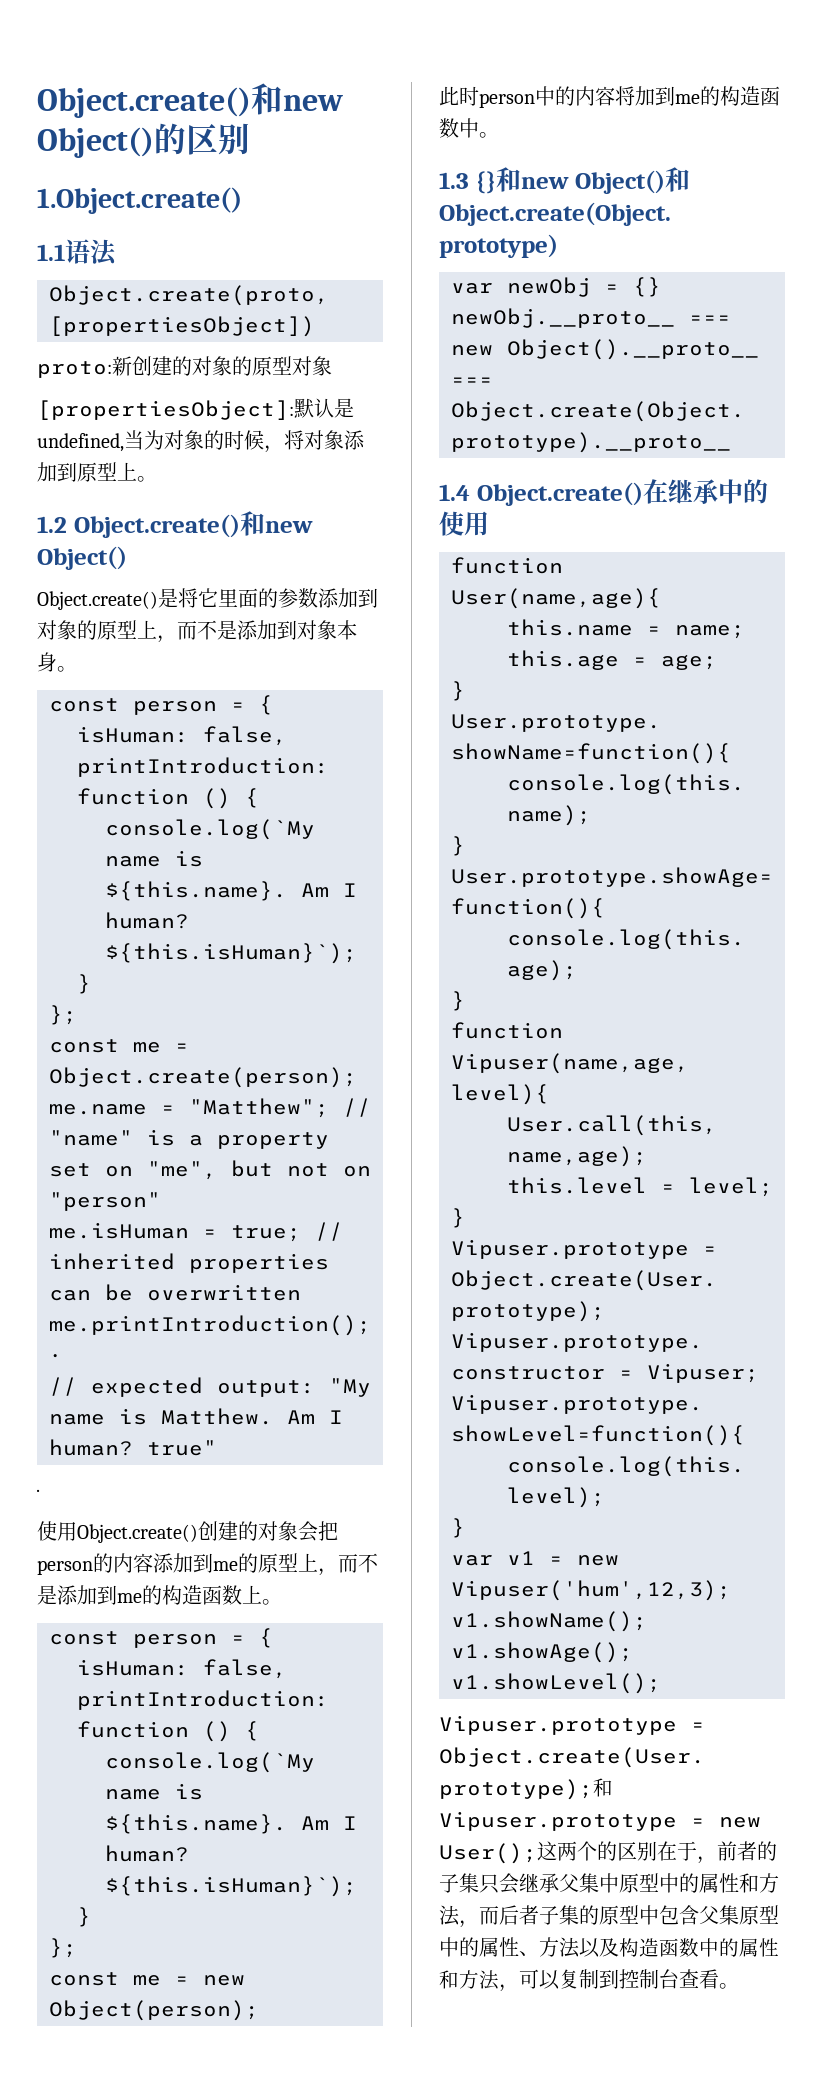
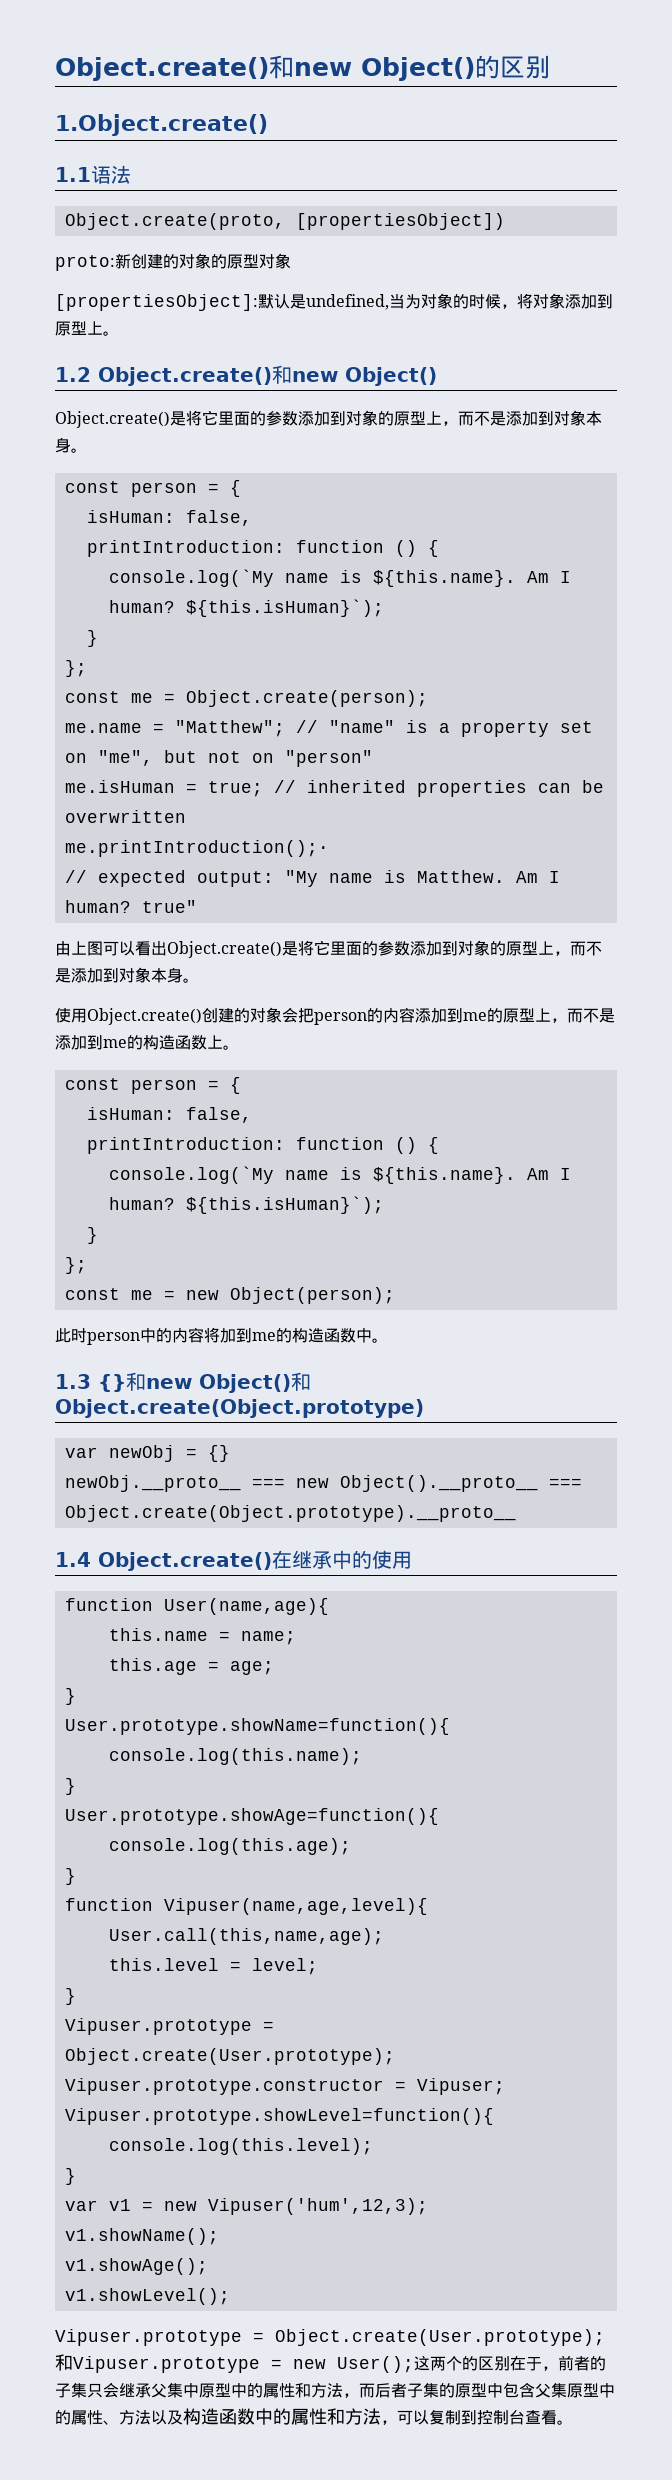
[37,1489,40,1497] · -> [55,940,602,958] [55,967,199,983] 由上图可以看出Object.create()是将它里面的参数添加到对象的原型上，而不是添加到对象本身。

